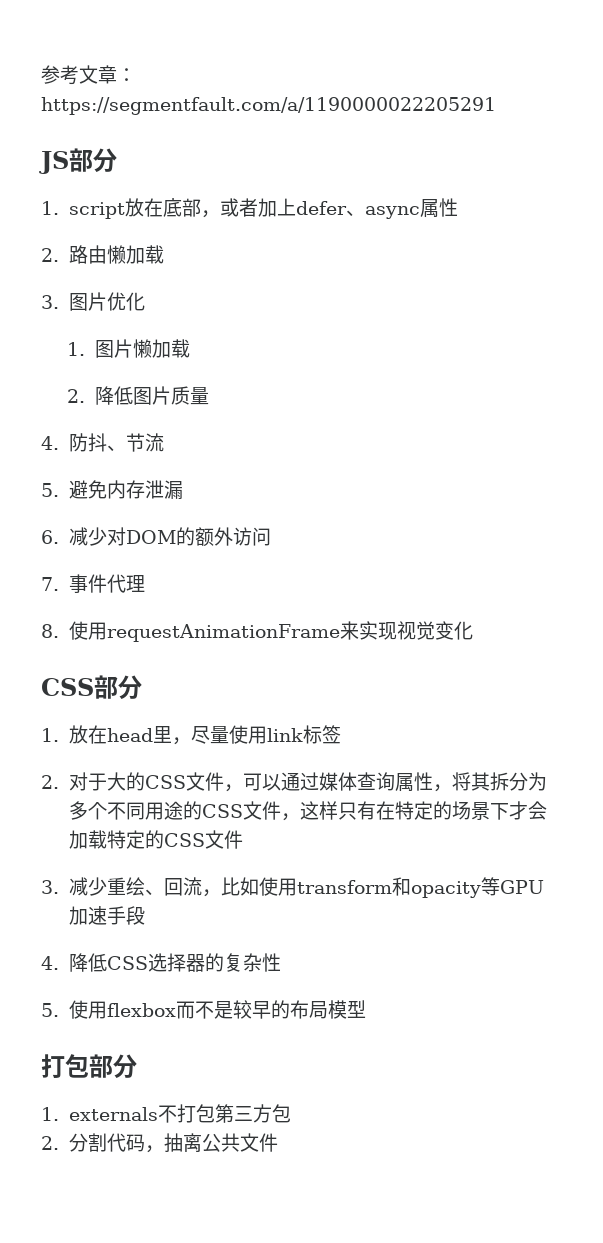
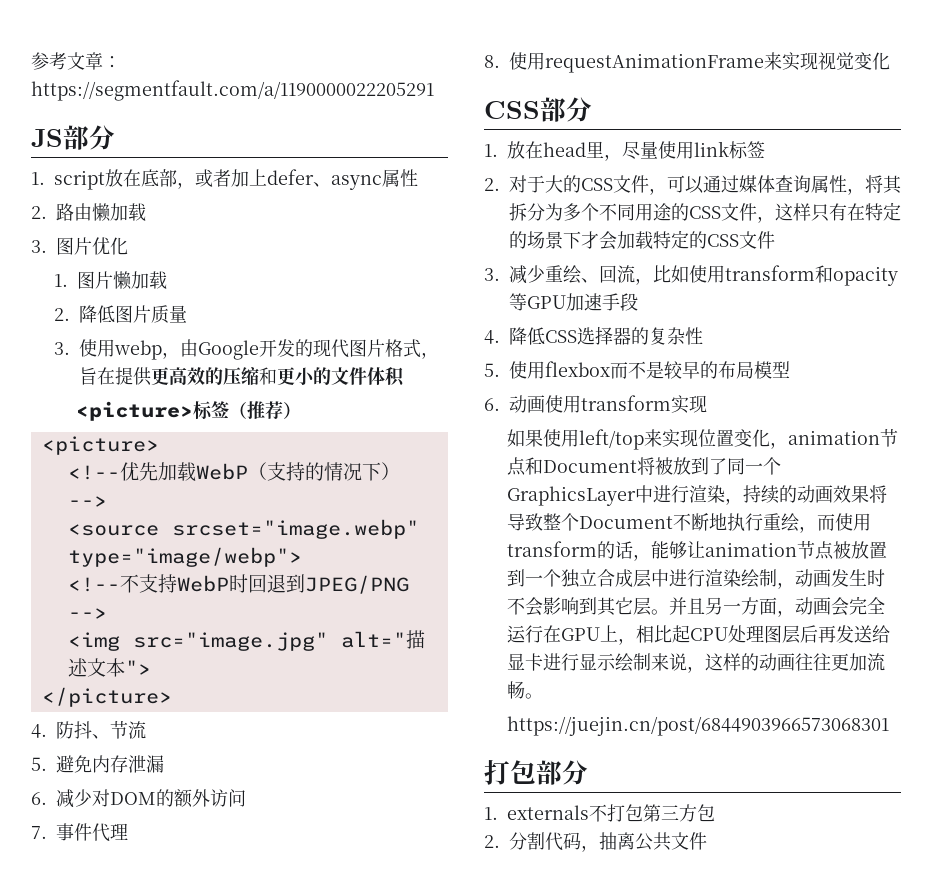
(209, 396) none -> [53,339,439,360] [78,367,405,387] [76,401,302,421] [41,436,159,455] [67,462,400,482] [67,496,107,507] [67,519,419,539] [67,547,302,567] [67,574,409,594] [67,608,107,619] [67,630,425,651] [67,658,151,677] [41,687,172,707] // 3.使用webp，由Google开发的现代图片格式，旨在提供更高效的压缩和更小的文件体积 // <picture>标签（推荐） // <picture> // <!--优先加载WebP（支持的情况下）--> // <source srcset="image.webp" type="image/webp"> // <!--不支持WebP时回退到JPEG/PNG --> // <img src="image.jpg" alt="描述文本"> // </picture>
(366, 1009) none -> [484,395,707,414] [506,429,898,450] [506,457,781,476] [506,485,887,506] [506,513,871,533] [506,541,887,561] [506,569,885,589] [506,596,885,617] [506,625,890,645] [506,653,885,673] [506,681,543,699] [506,716,889,736] // 6.动画使用transform实现 // 如果使用left/top来实现位置变化，animation节点和Document将被放到了同一个GraphicsLayer中进行渲染，持续的动画效果将导致整个Document不断地执行重绘，而使用transform的话，能够让animation节点被放置到一个独立合成层中进行渲染绘制，动画发生时不会影响到其它层。并且另一方面，动画会完全运行在GPU上，相比起CPU处理图层后再发送给显卡进行显示绘制来说，这样的动画往往更加流畅。 // https://juejin.cn/post/6844903966573068301

